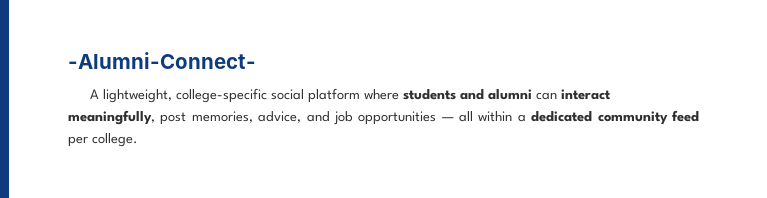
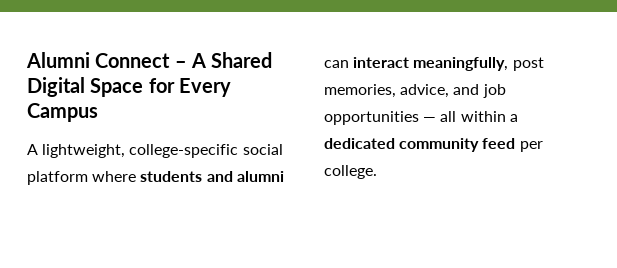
[68,52,256,69] -Alumni-Connect- -> [26,52,273,68] [27,77,231,97] [27,103,98,122] Alumni Connect – A Shared Digital Space for Every Campus

